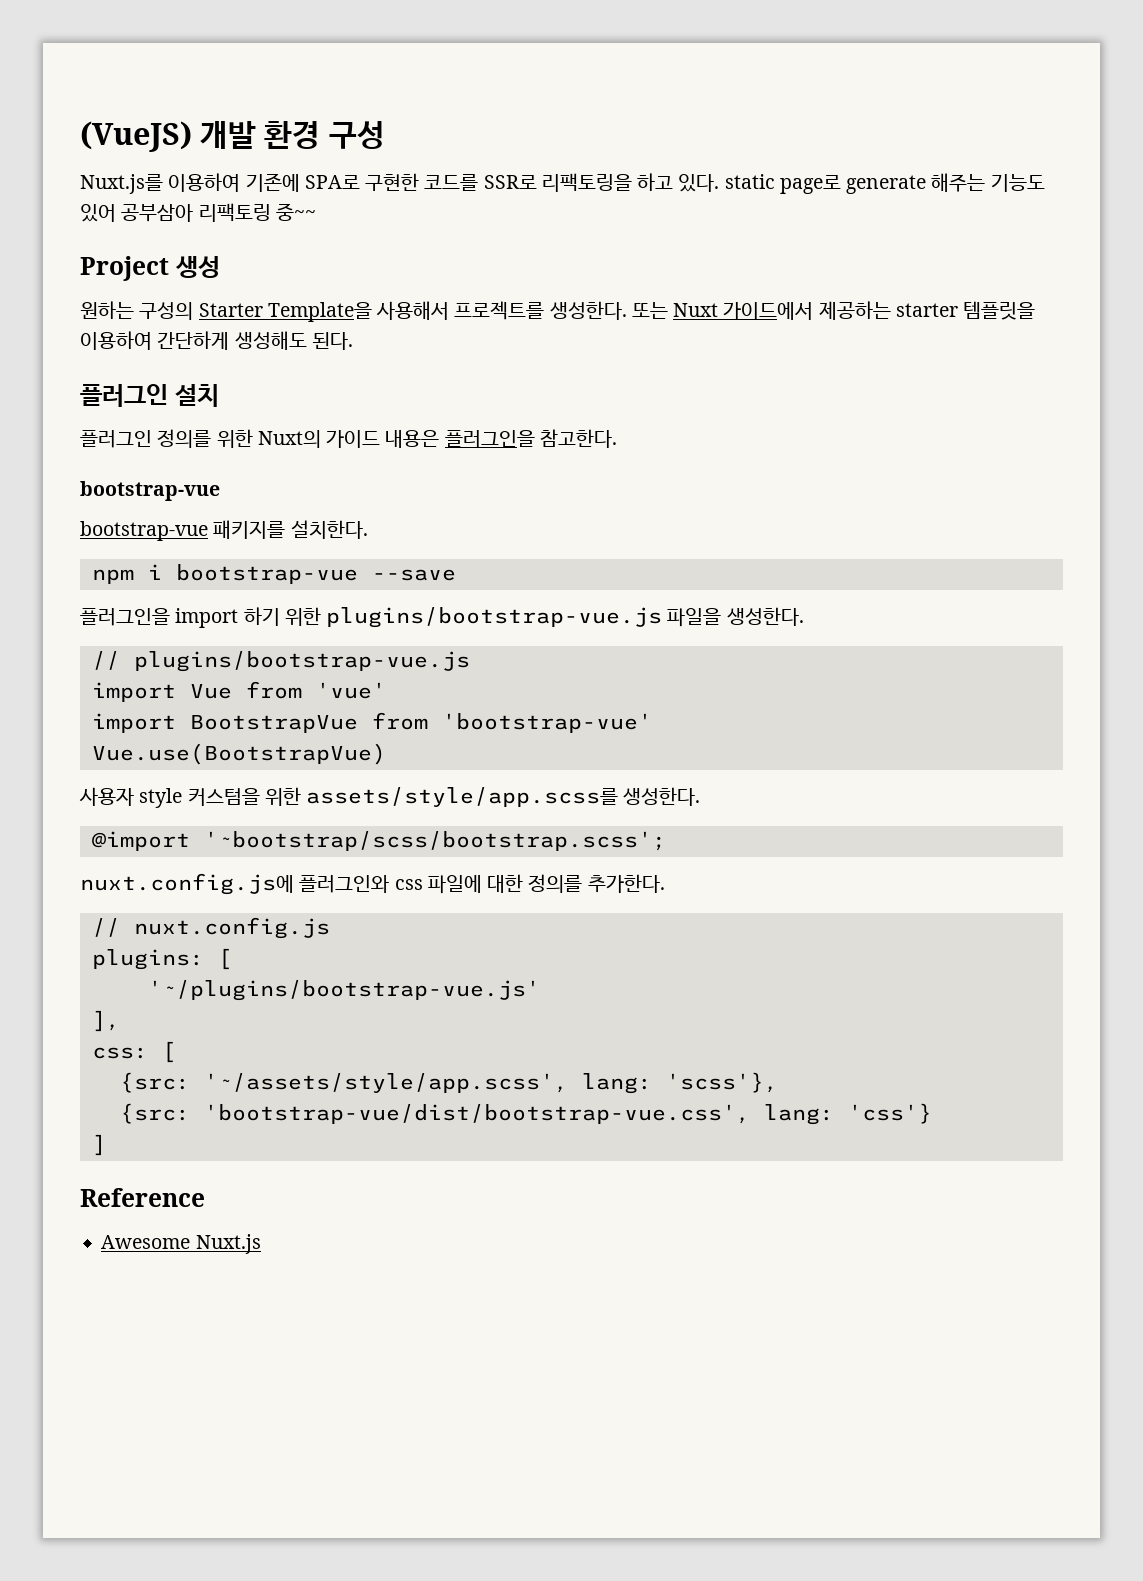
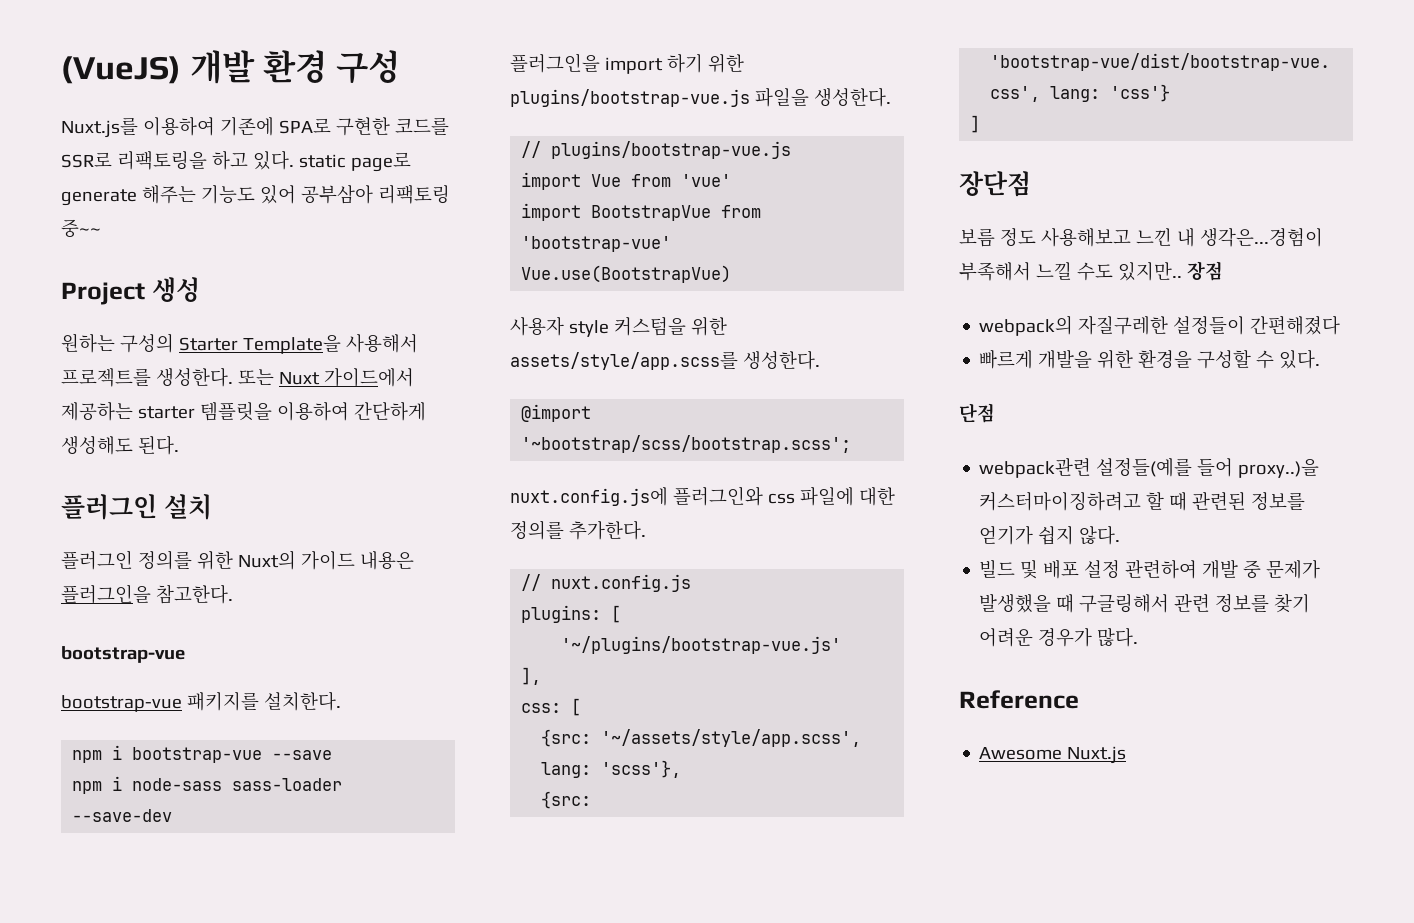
(456, 575) none -> [72,776,343,794] [72,809,173,822] // npm i node-sass sass-loader --save-dev
(106, 1145) none -> [959,171,1031,197] [959,228,1323,247] [959,261,1223,281] [979,315,1341,336] [979,349,1321,369] [959,403,995,423] [979,458,1320,478] [979,491,1306,511] [979,525,1121,545] [979,559,1321,579] [979,593,1311,613] [979,627,1139,647] // 장단점 // 보름 정도 사용해보고 느낀 내 생각은...경험이 부족해서 느낄 수도 있지만.. 장점 // webpack의 자질구레한 설정들이 간편해졌다 // 빠르게 개발을 위한 환경을 구성할 수 있다. // 단점 // webpack관련 설정들(예를 들어 proxy..)을 커스터마이징하려고 할 때 관련된 정보를 얻기가 쉽지 않다. // 빌드 및 배포 설정 관련하여 개발 중 문제가 발생했을 때 구글링해서 관련 정보를 찾기 어려운 경우가 많다.

